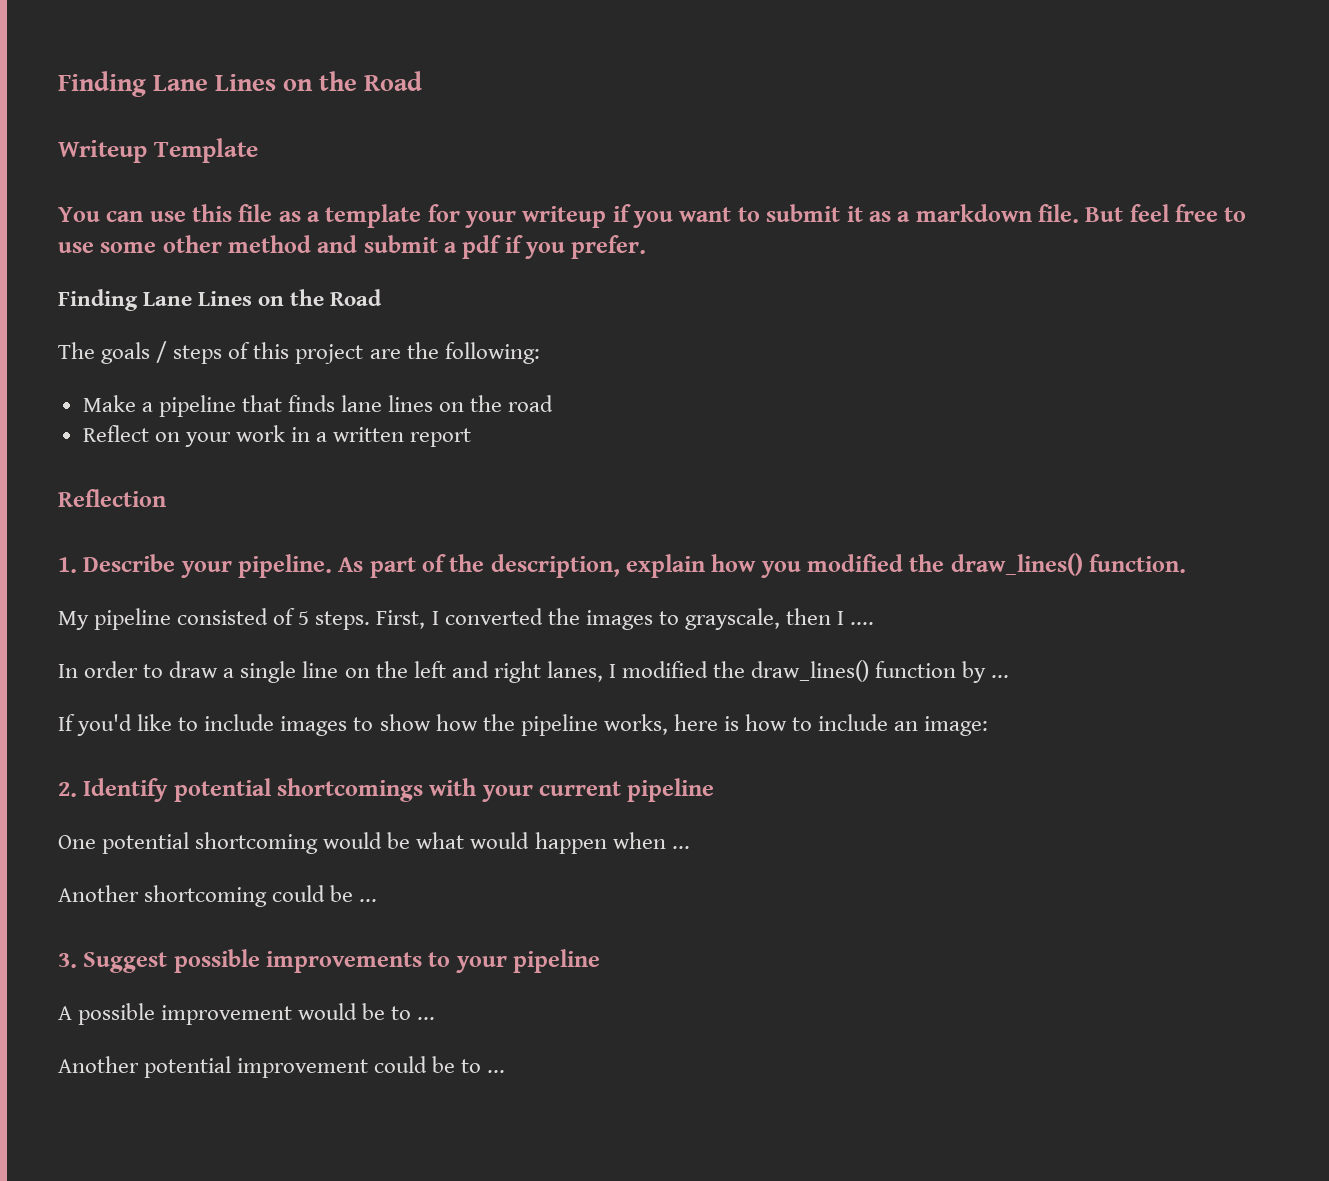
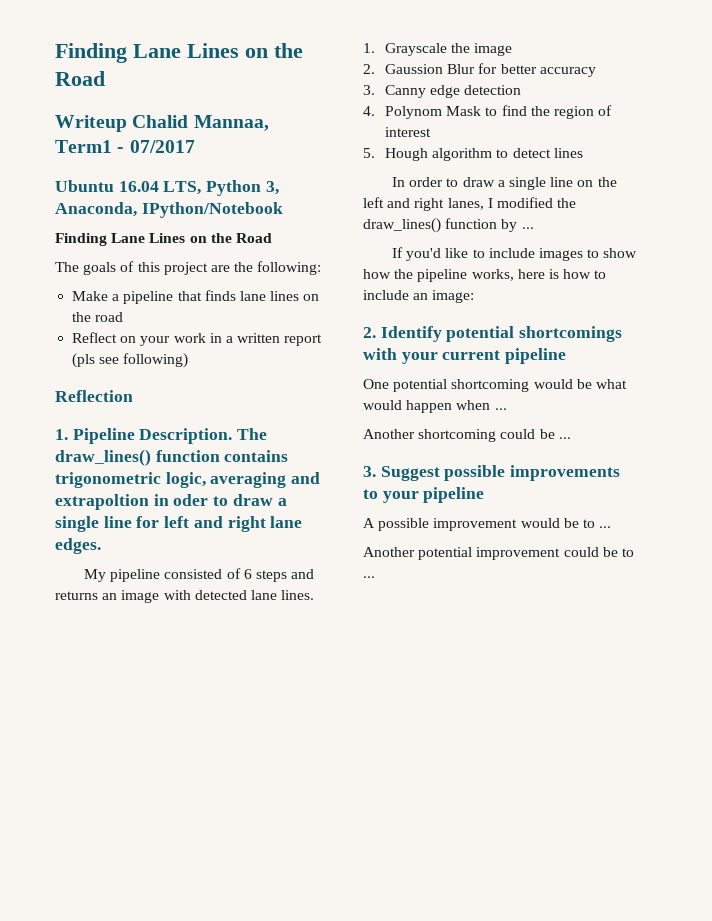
[153,138,258,163] [58,204,1247,228] [58,235,647,259] Template // You can use this file as a template for your writeup if you want to submit it as a markdown file. But feel free to use some other method and submit a pdf if you prefer. -> [132,115,269,131] [55,140,195,153] [55,180,279,196] [55,202,283,218] Chalid Mannaa, Term1 - 07/2017 // Ubuntu 16.04 LTS, Python 3, Anaconda, IPython/Notebook
[156,341,223,364] / steps -> (117, 268) none
(472, 437) none -> [72,353,189,368] (pls see following)
[83,553,1187,578] [58,608,875,630] Describe your pipeline. As part of the description, explain how you modified the draw_lines() function. // My pipeline consisted of 5 steps. First, I converted the images to grayscale, then I .... -> [72,428,268,444] [55,449,289,466] [55,472,321,488] [55,494,287,510] [55,516,303,532] [55,538,101,554] [84,568,315,582] [55,590,315,603] [363,43,513,56] [363,63,596,77] [363,85,522,98] [363,105,613,119] [385,127,432,137] [363,148,583,161] Pipeline Description. The draw_lines() function contains trigonometric logic, averaging and extrapoltion in oder to draw a single line for left and right lane edges. // My pipeline consisted of 6 steps and returns an image with detected lane lines. // 1. Grayscale the image // 2. Gaussion Blur for better accuracy // 3. Canny edge detection // 4. Polynom Mask to find the region of interest // 5. Hough algorithm to detect lines

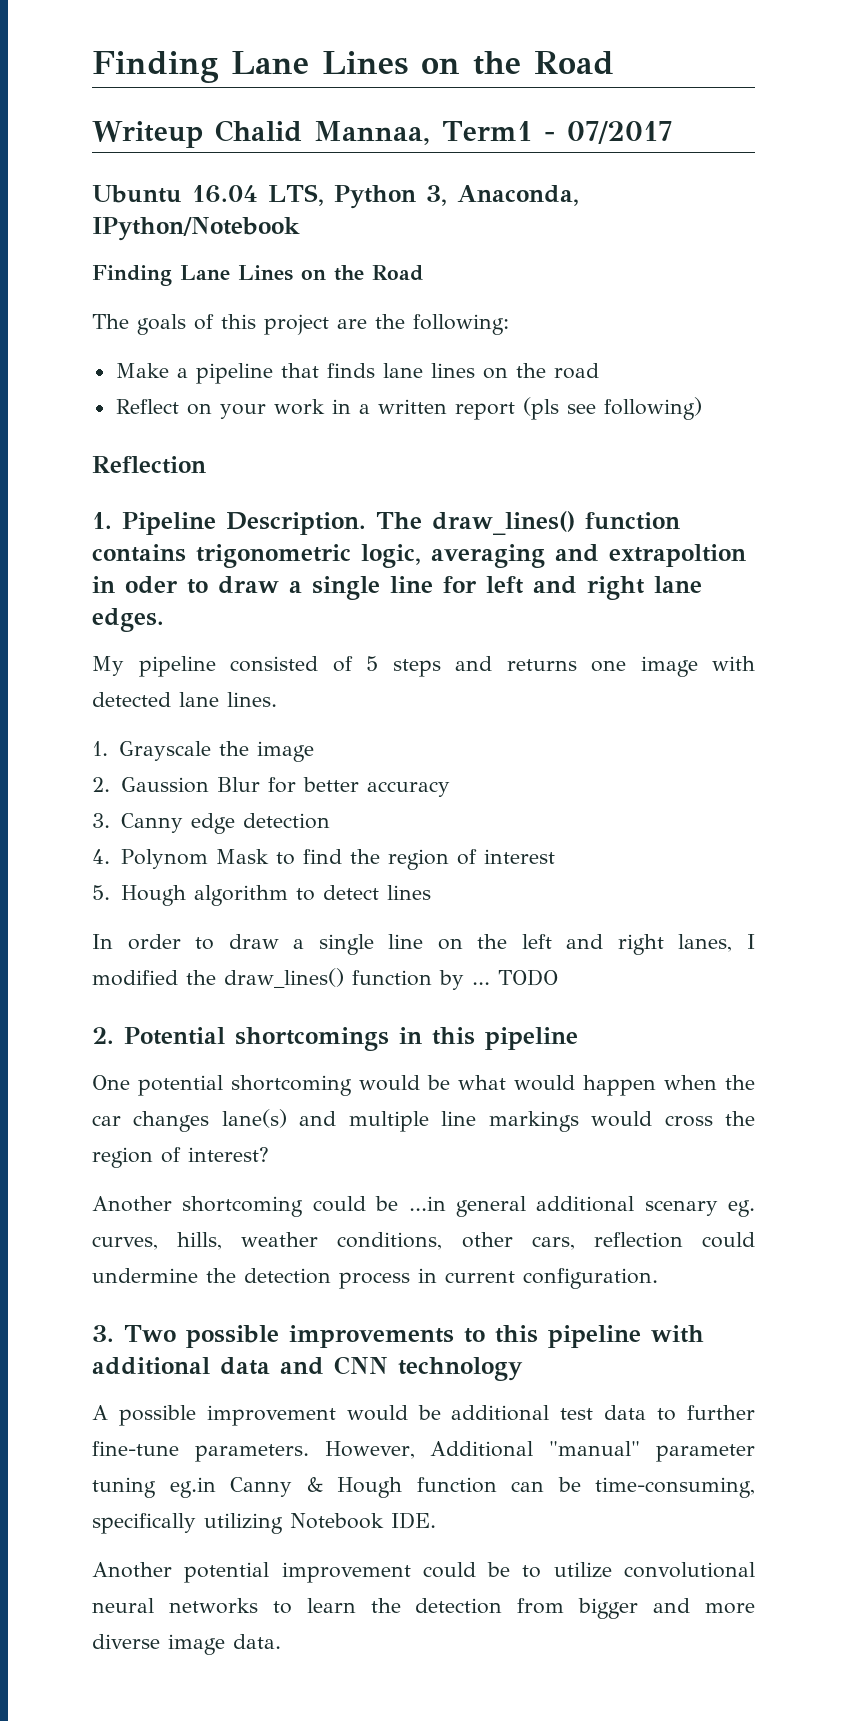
[243,569,252,579] 6 -> [366,656,378,671] 5
[102,593,118,600] an -> [591,660,626,672] one
[392,247,638,261] [363,269,607,282] [363,290,475,303] [363,326,623,342] [363,348,501,364] // If you'd like to include images to show how the pipeline works, here is how to include an image: // 2. Identify potential shortcomings with your current -> [498,969,558,986] [92,1027,475,1051] TODO // 2. Potential shortcomings in this
[494,408,507,410] [363,429,571,442] [363,466,440,481] ... // Another shortcoming could be ... // 3. Suggest -> [725,1075,755,1090] [92,1109,755,1132] [92,1147,269,1168] [92,1196,755,1217] [92,1232,755,1250] [92,1268,658,1289] [92,1325,176,1342] the car changes lane(s) and multiple line markings would cross the region of interest? // Another shortcoming could be ...in general additional scenary eg. curves, hills, weather conditions, other cars, reflection could undermine the detection process in current configuration. // 3. Two
[382,487,485,503] your pipeline -> [494,1325,704,1348] [92,1356,523,1381] this pipeline with additional data and CNN technology
[582,519,612,528] to ... -> [451,1405,756,1421] [92,1441,756,1462] [92,1477,755,1498] [92,1512,436,1534] additional test data to further fine-tune parameters. However, Additional "manual" parameter tuning eg.in Canny & Hough function can be time-consuming, specifically utilizing Notebook IDE.
[363,576,375,578] ... -> [553,1562,755,1578] [92,1598,756,1619] [92,1634,281,1655] utilize convolutional neural networks to learn the detection from bigger and more diverse image data.

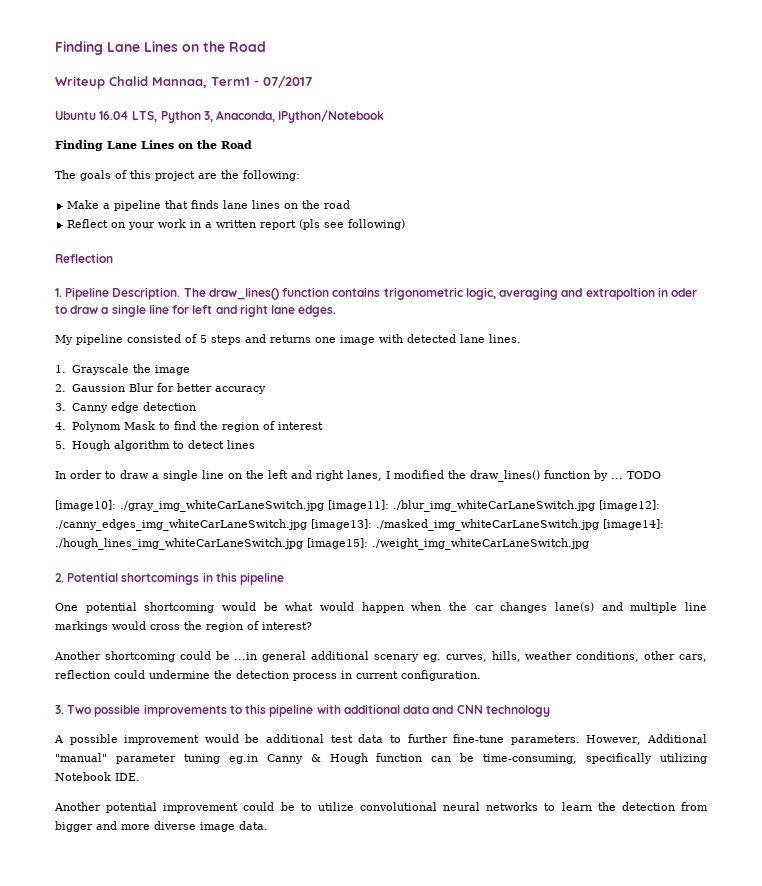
(558, 977) none -> [55,500,660,512] [55,519,664,531] [55,538,589,550] // [image10]: ./gray_img_whiteCarLaneSwitch.jpg [image11]: ./blur_img_whiteCarLaneSwitch.jpg [image12]: ./canny_edges_img_whiteCarLaneSwitch.jpg [image13]: ./masked_img_whiteCarLaneSwitch.jpg [image14]: ./hough_lines_img_whiteCarLaneSwitch.jpg [image15]: ./weight_img_whiteCarLaneSwitch.jpg

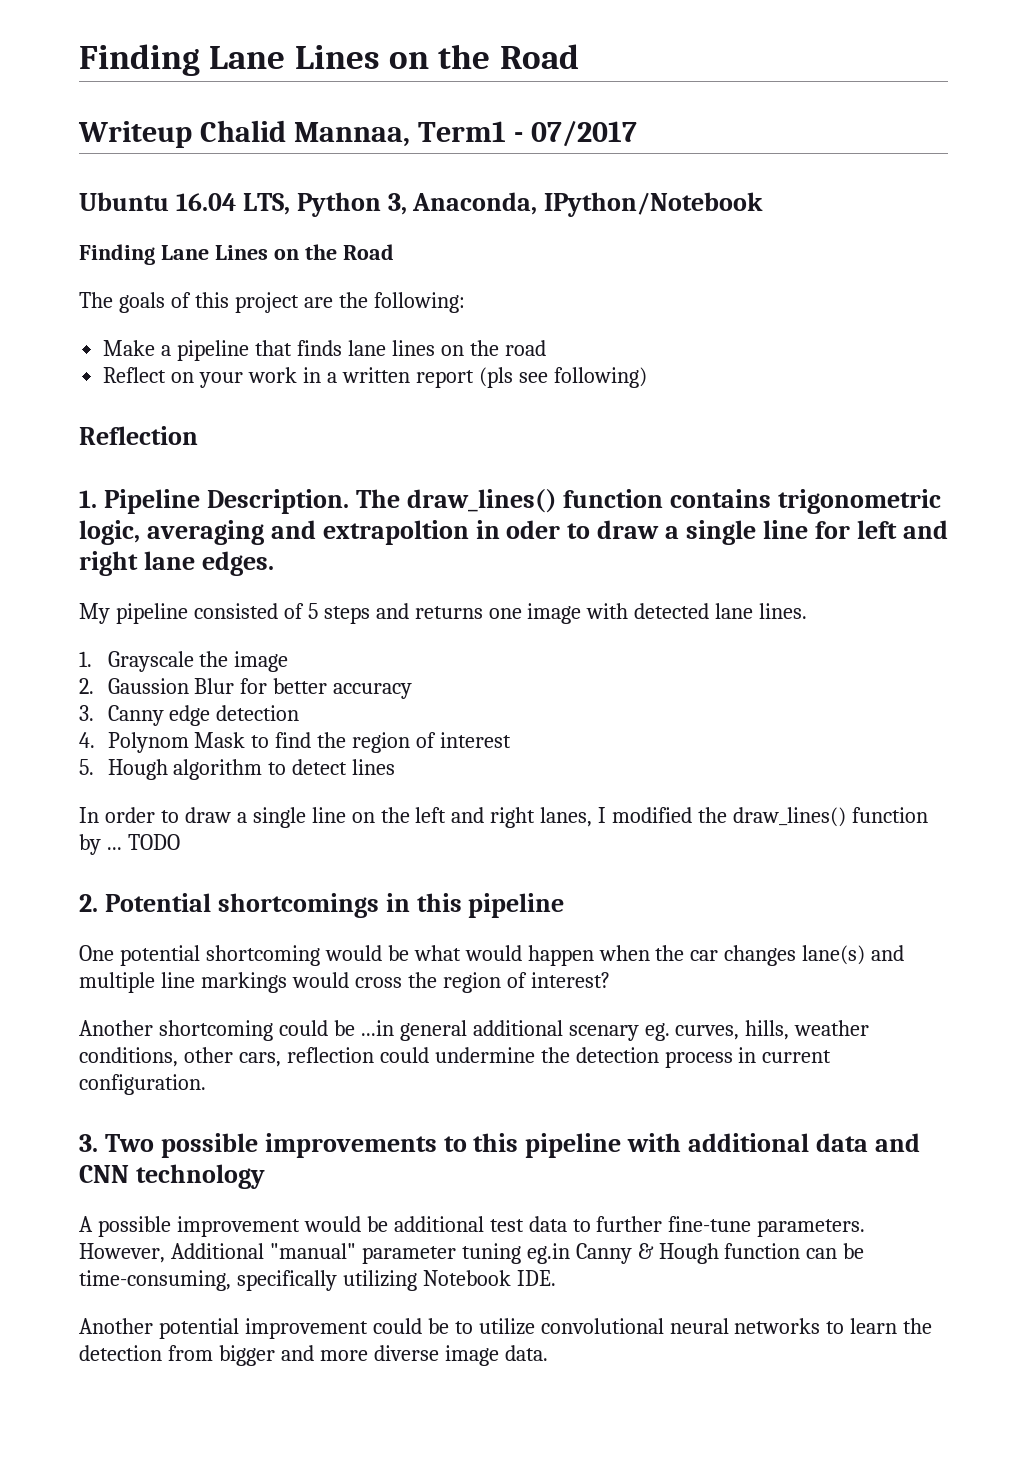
[55,500,660,512] [55,519,664,531] [55,538,589,550] // [image10]: ./gray_img_whiteCarLaneSwitch.jpg [image11]: ./blur_img_whiteCarLaneSwitch.jpg [image12]: ./canny_edges_img_whiteCarLaneSwitch.jpg [image13]: ./masked_img_whiteCarLaneSwitch.jpg [image14]: ./hough_lines_img_whiteCarLaneSwitch.jpg [image15]: ./weight_img_whiteCarLaneSwitch.jpg -> (180, 842) none

